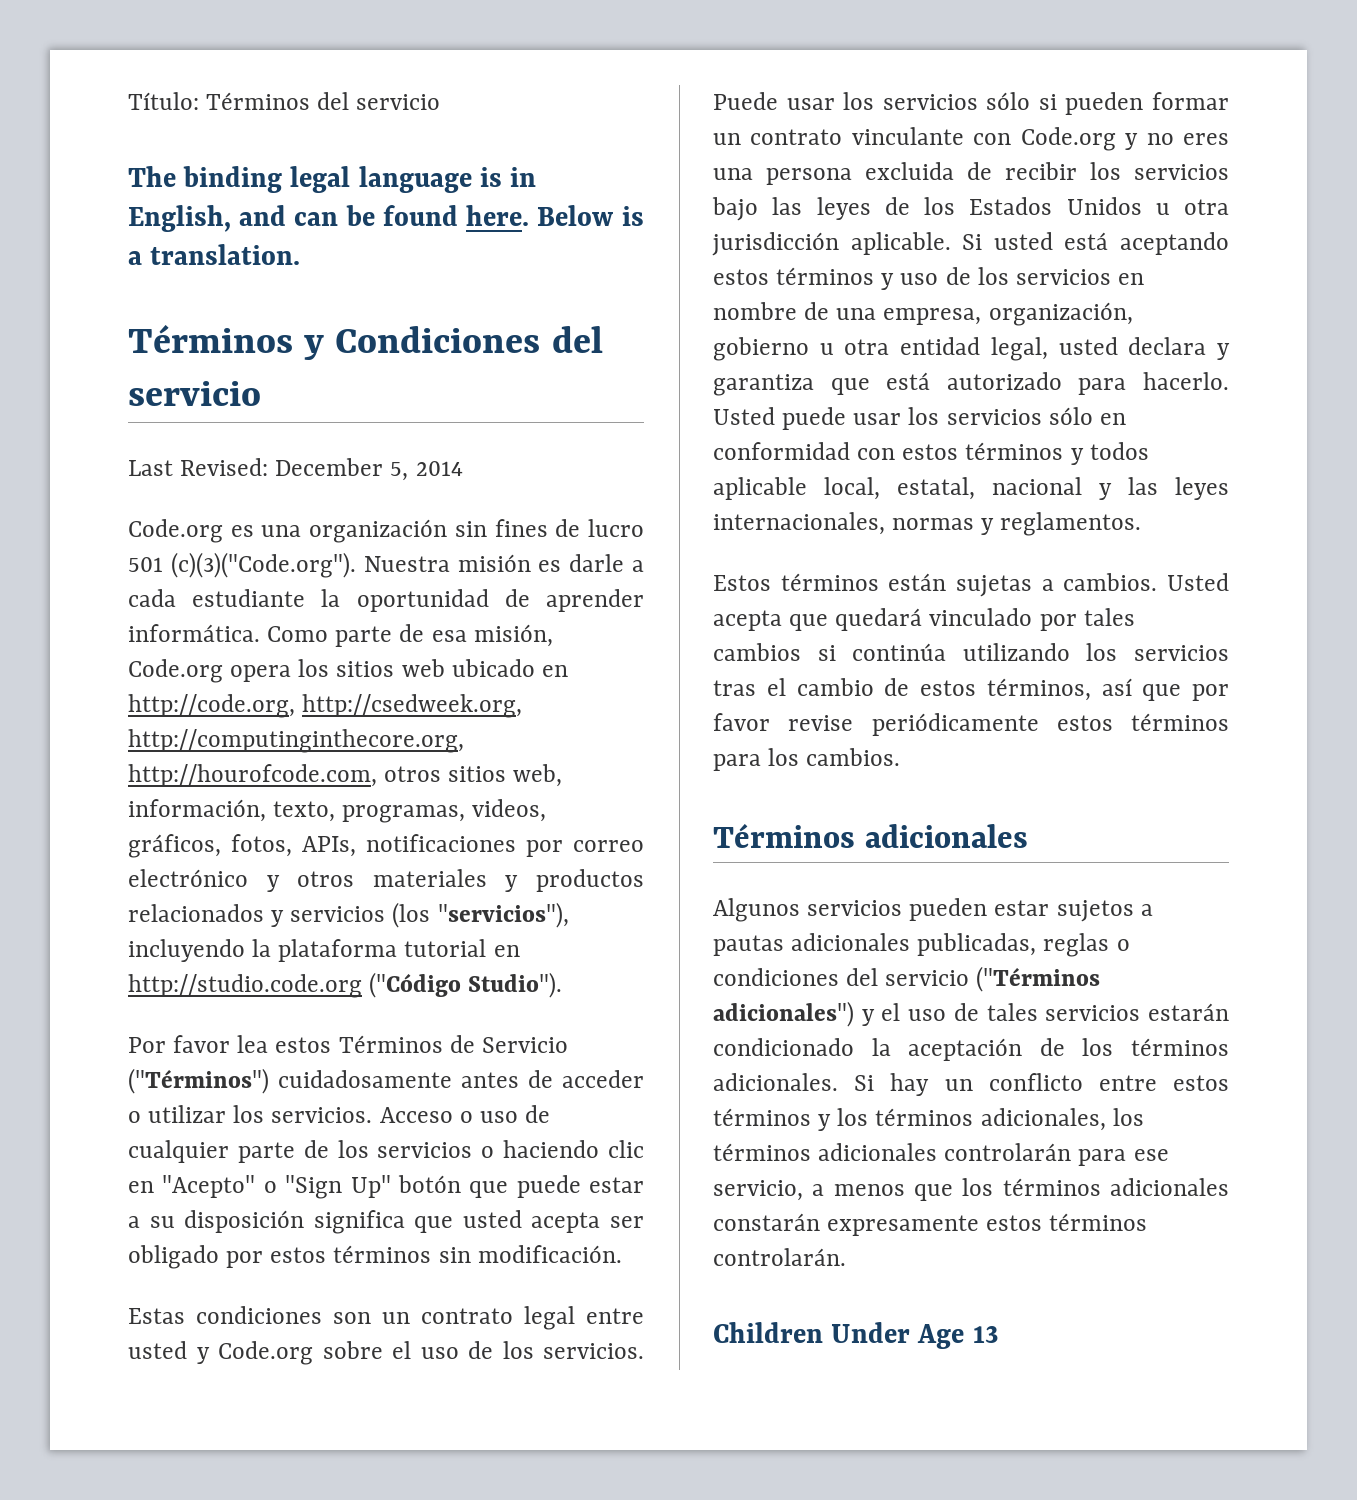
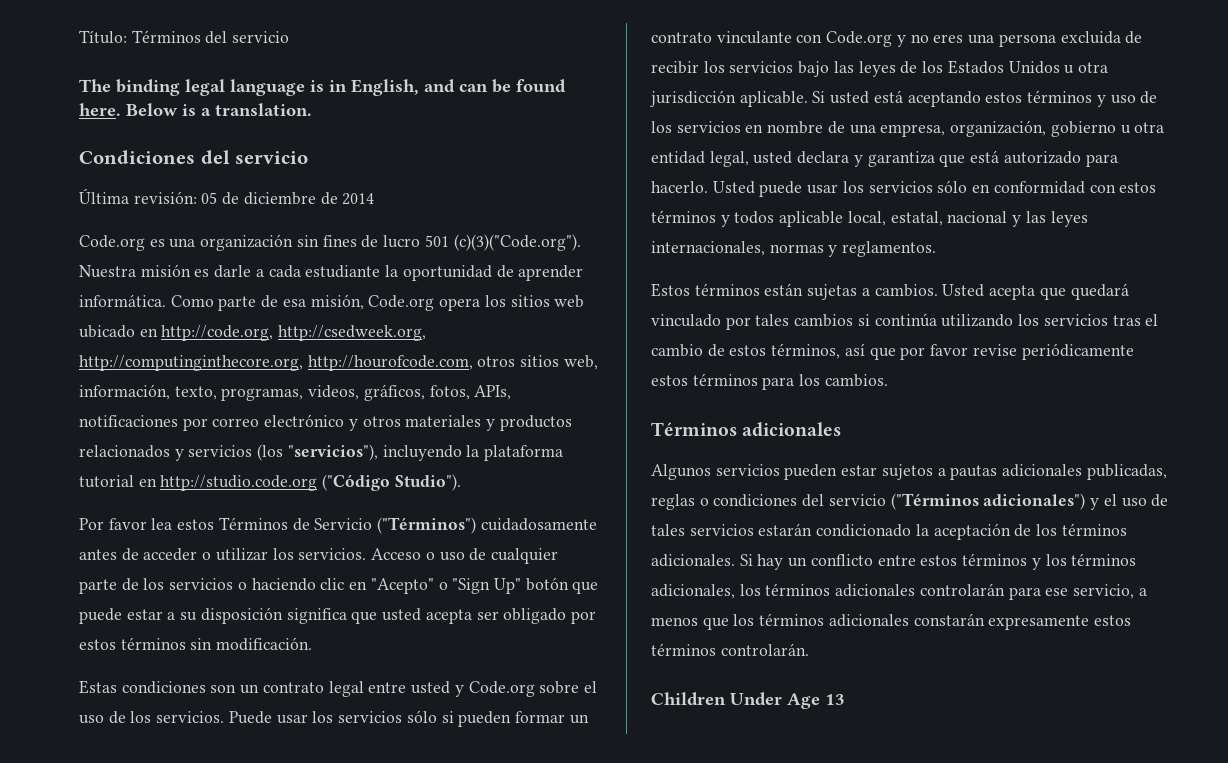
[128,324,325,360] Términos y -> (312, 109) none
[128,458,409,481] Last Revised: December 5, -> [79,188,338,205] Última revisión: 05 de diciembre de

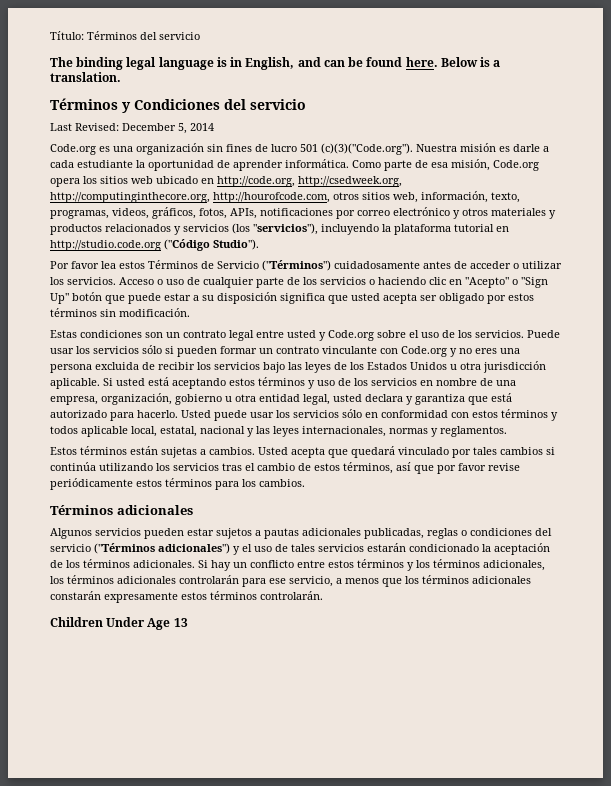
(312, 109) none -> [50,98,131,113] Términos y
[79,188,338,205] Última revisión: 05 de diciembre de -> [50,123,187,134] Last Revised: December 5,

